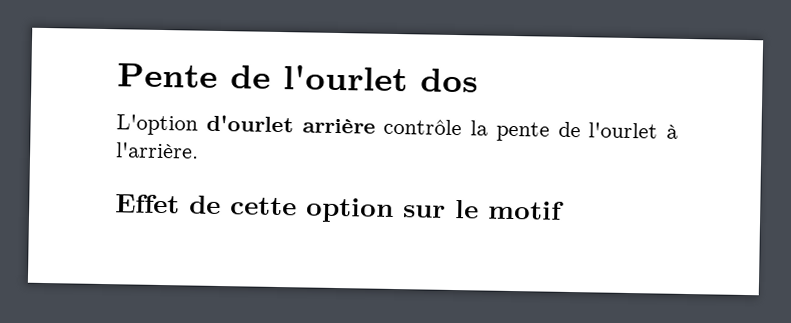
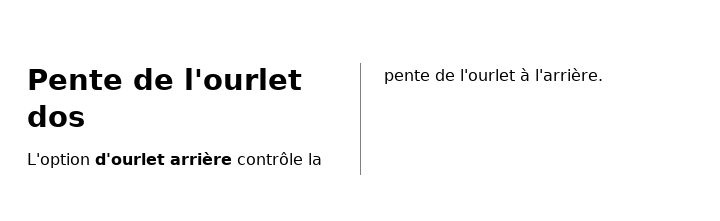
[115,194,564,223] // Effet de cette option sur le motif -> (603, 74) none

